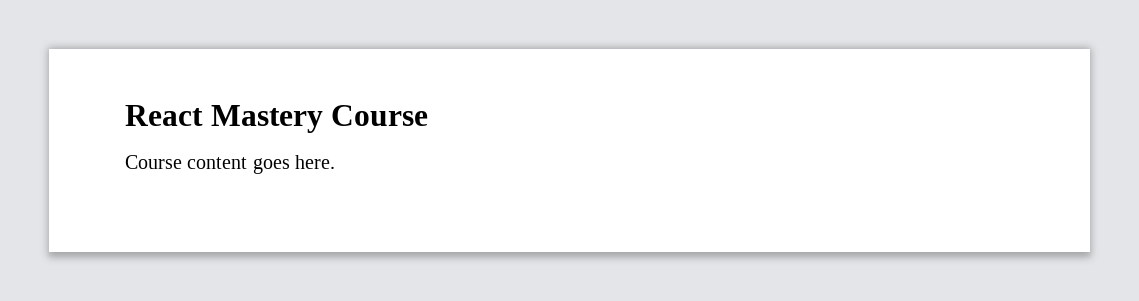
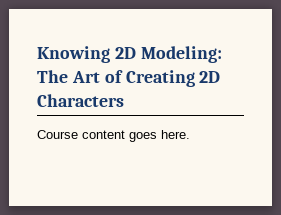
[125,105,429,133] React Mastery Course -> [37,46,222,63] [37,70,221,87] [37,94,124,107] Knowing 2D Modeling: The Art of Creating 2D Characters

